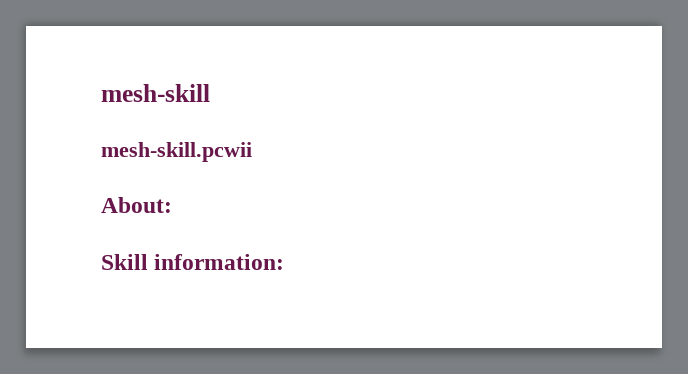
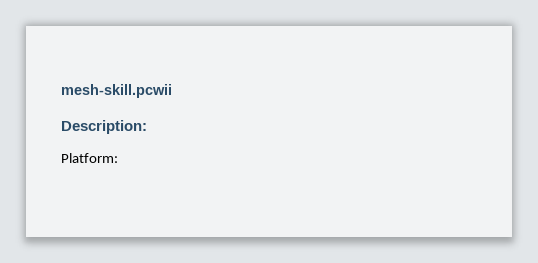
[101,84,210,102] mesh-skill // -> (61, 91) none
[101,197,172,213] [101,254,285,270] About: // Skill information: -> [61,120,147,134] [61,153,118,163] Description: // Platform:

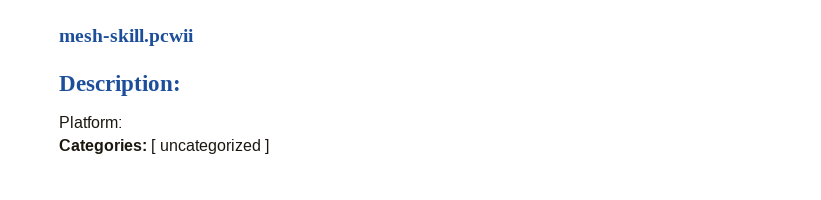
(118, 158) none -> [59,139,269,154] // Categories: [ uncategorized ]

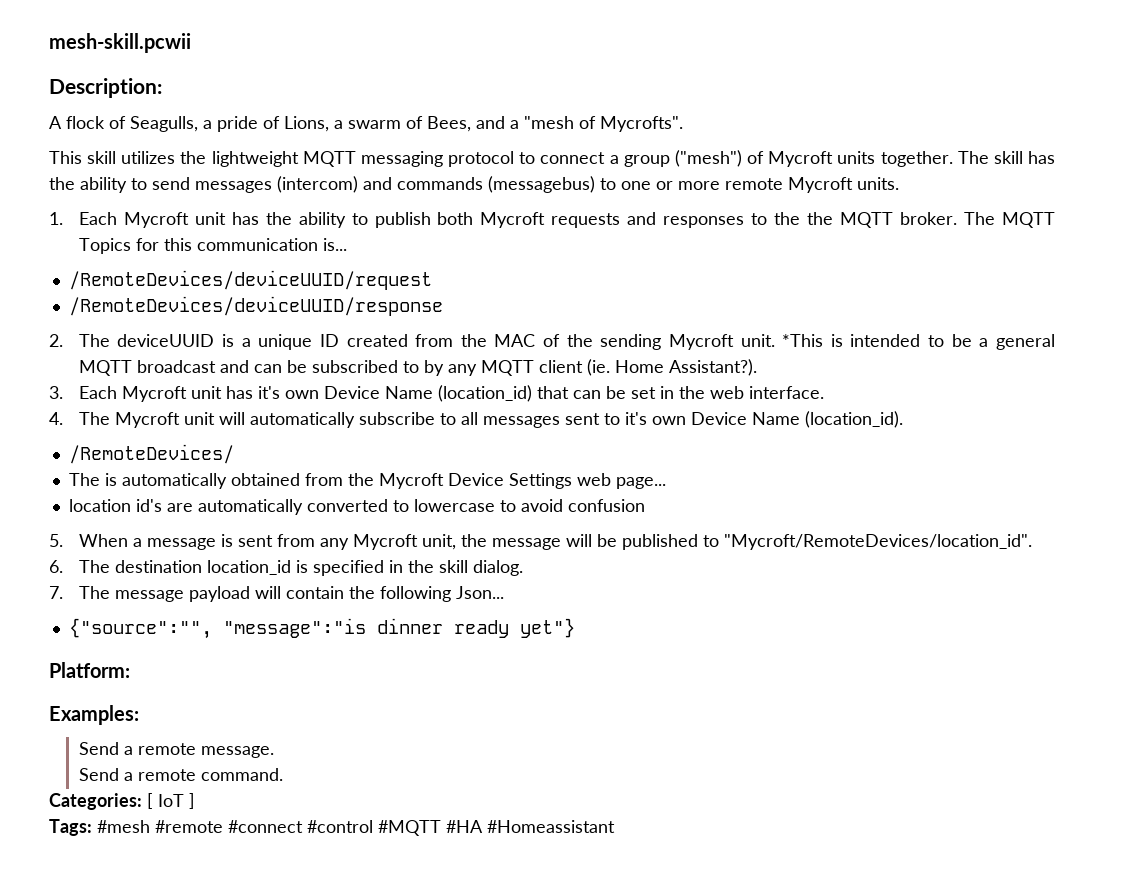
[59,116,122,128] Platform: -> [49,116,683,132] [49,150,1055,167] [49,176,899,193] [49,212,1055,228] [78,238,347,254] [68,270,432,290] [68,296,443,316] [49,334,1055,350] [78,359,757,376] [49,385,824,402] [49,411,903,428] [68,444,234,464] [68,473,666,489] [68,499,645,515] [49,534,1032,550] [49,560,523,576] [49,586,504,602] [68,618,575,639] [49,662,130,678] [49,705,139,725] [78,742,274,758] [78,768,283,781] A flock of Seagulls, a pride of Lions, a swarm of Bees, and a "mesh of Mycrofts". // This skill utilizes the lightweight MQTT messaging protocol to connect a group ("mesh") of Mycroft units together. The skill has the ability to send messages (intercom) and commands (messagebus) to one or more remote Mycroft units. // 1. Each Mycroft unit has the ability to publish both Mycroft requests and responses to the the MQTT broker. The MQTT Topics for this communication is... // /RemoteDevices/deviceUUID/request // /RemoteDevices/deviceUUID/response // 2. The deviceUUID is a unique ID created from the MAC of the sending Mycroft unit. *This is intended to be a general MQTT broadcast and can be subscribed to by any MQTT client (ie. Home Assistant?). // 3. Each Mycroft unit has it's own Device Name (location_id) that can be set in the web interface. // 4. The Mycroft unit will automatically subscribe to all messages sent to it's own Device Name (location_id). // /RemoteDevices/ // The is automatically obtained from the Mycroft Device Settings web page... // location id's are automatically converted to lowercase to avoid confusion // 5. When a message is sent from any Mycroft unit, the message will be published to "Mycroft/RemoteDevices/location_id". // 6. The destination location_id is specified in the skill dialog. // 7. The message payload will contain the following Json... // {"source":"", "message":"is dinner ready yet"} // Platform: // Examples: // Send a remote message. // Send a remote command.
[159,139,261,154] uncategorized -> [158,794,184,807] IoT
(269, 146) none -> [49,819,615,836] // Tags: #mesh #remote #connect #control #MQTT #HA #Homeassistant

